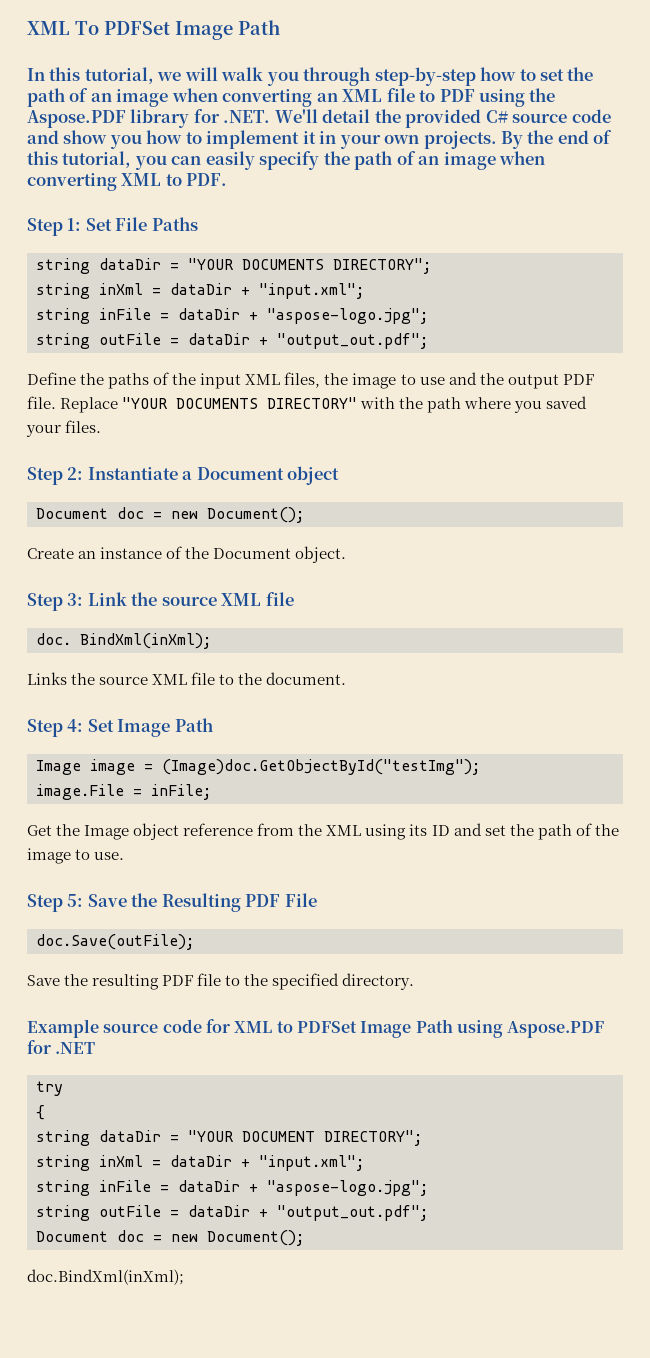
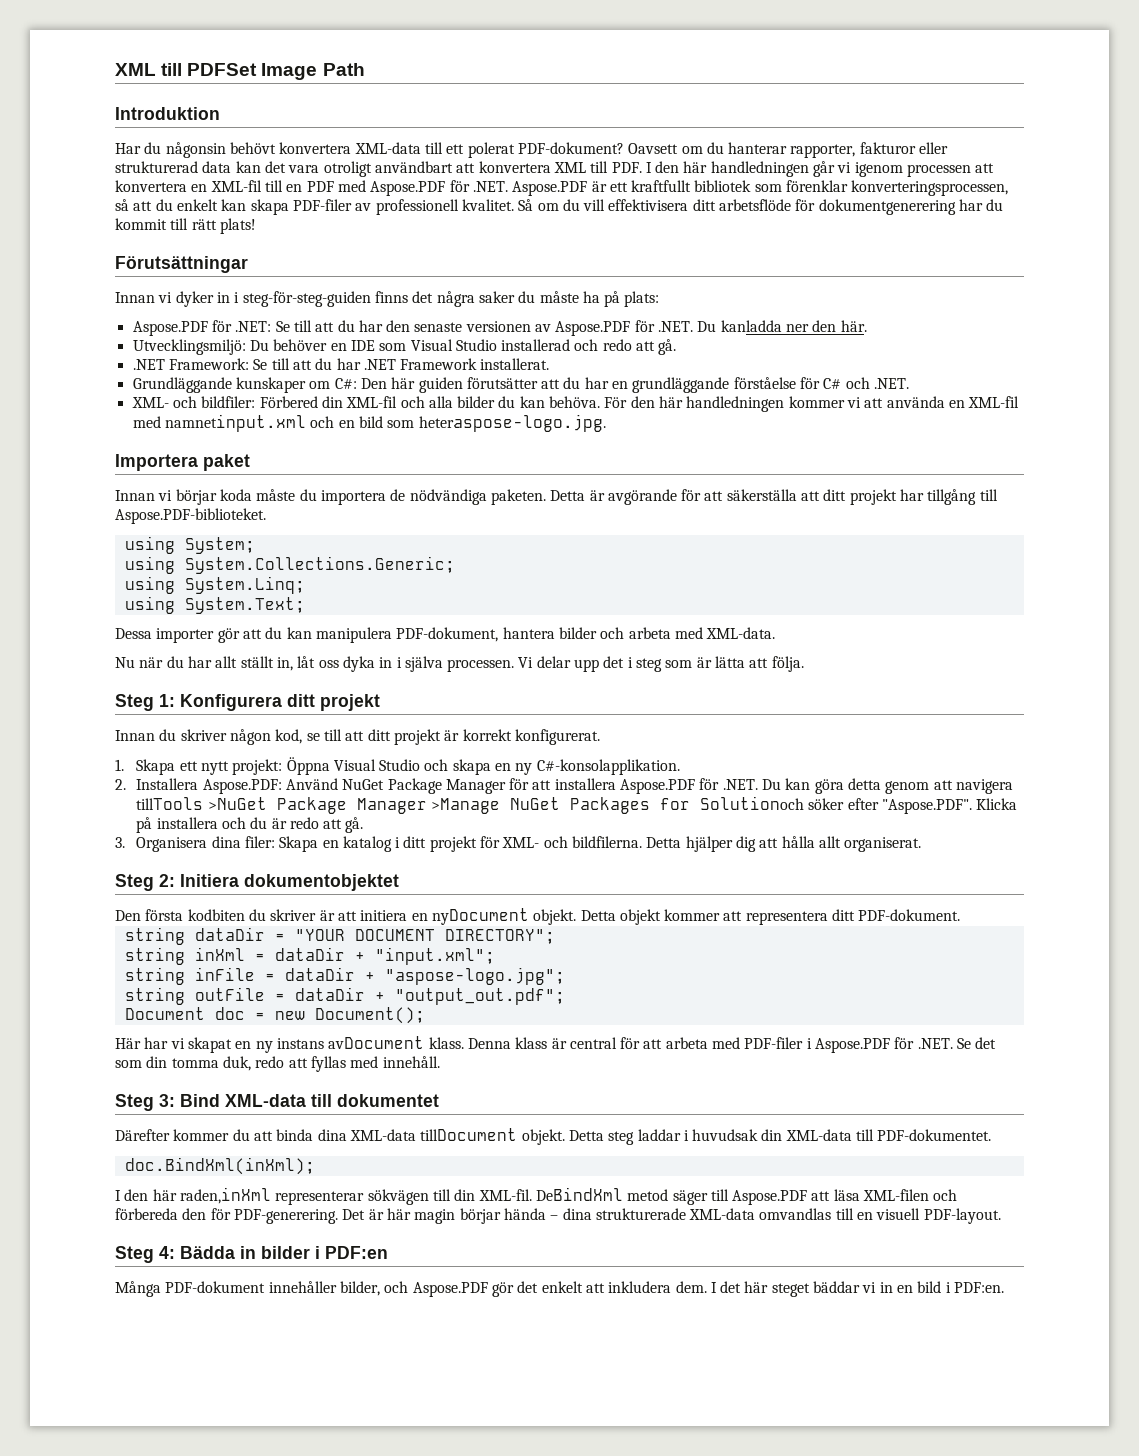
[27,21,99,35] XML To -> [115,63,183,76] XML till
[27,67,594,86] [27,88,556,107] [27,109,611,128] [27,130,613,149] [27,151,546,170] [27,173,228,191] [27,217,198,236] [36,258,431,274] [36,283,364,299] [36,308,428,324] [36,333,428,349] [27,372,594,389] [27,396,588,413] [26,420,102,437] [27,466,340,485] [36,507,304,523] [27,546,347,563] [27,592,294,611] [36,633,211,649] [27,672,347,685] [27,718,213,737] [36,759,480,775] [36,784,211,800] [27,823,619,840] [27,848,125,864] [27,893,317,912] [36,934,194,950] [27,973,415,990] [27,1019,605,1038] [27,1040,96,1054] [36,1081,63,1096] [36,1105,45,1120] In this tutorial, we will walk you through step-by-step how to set the path of an image when converting an XML file to PDF using the Aspose.PDF library for .NET. We'll detail the provided C# source code and show you how to implement it in your own projects. By the end of this tutorial, you can easily specify the path of an image when converting XML to PDF. // Step 1: Set File Paths // string dataDir = "YOUR DOCUMENTS DIRECTORY"; // string inXml = dataDir + "input.xml"; // string inFile = dataDir + "aspose-logo.jpg"; // string outFile = dataDir + "output_out.pdf"; // Define the paths of the input XML files, the image to use and the output PDF file. Replace "YOUR DOCUMENTS DIRECTORY" with the path where you saved your files. // Step 2: Instantiate a Document object // Document doc = new Document(); // Create an instance of the Document object. // Step 3: Link the source XML file // doc. BindXml(inXml); // Links the source XML file to the document. // Step 4: Set Image Path // Image image = (Image)doc.GetObjectById("testImg"); // image.File = inFile; // Get the Image object reference from the XML using its ID and set the path of the image to use. // Step 5: Save the Resulting PDF File // doc.Save(outFile); // Save the resulting PDF file to the specified directory. // Example source code for XML to PDFSet Image Path using Aspose.PDF for .NET // try // { -> [115,107,220,120] [115,142,949,158] [115,161,995,177] [115,180,1009,196] [115,199,1004,215] [115,218,256,234] [115,256,248,273] [115,291,660,307] [132,320,867,336] [132,339,677,355] [132,358,550,370] [132,377,910,393] [131,396,1020,412] [132,414,606,432] [115,454,250,471] [115,489,998,505] [115,508,266,524] [124,536,255,554] [124,556,455,574] [124,576,305,594] [124,596,305,614] [115,627,776,643] [115,656,804,672] [115,694,380,711] [115,729,600,745] [115,757,680,775] [115,778,1014,794] [136,796,1018,814] [136,817,364,833] [115,836,922,852] [115,874,399,891] [115,908,961,925] Introduktion // Har du någonsin behövt konvertera XML-data till ett polerat PDF-dokument? Oavsett om du hanterar rapporter, fakturor eller strukturerad data kan det vara otroligt användbart att konvertera XML till PDF. I den här handledningen går vi igenom processen att konvertera en XML-fil till en PDF med Aspose.PDF för .NET. Aspose.PDF är ett kraftfullt bibliotek som förenklar konverteringsprocessen, så att du enkelt kan skapa PDF-filer av professionell kvalitet. Så om du vill effektivisera ditt arbetsflöde för dokumentgenerering har du kommit till rätt plats! // Förutsättningar // Innan vi dyker in i steg-för-steg-guiden finns det några saker du måste ha på plats: // Aspose.PDF för .NET: Se till att du har den senaste versionen av Aspose.PDF för .NET. Du kanladda ner den här. // Utvecklingsmiljö: Du behöver en IDE som Visual Studio installerad och redo att gå. // .NET Framework: Se till att du har .NET Framework installerat. // Grundläggande kunskaper om C#: Den här guiden förutsätter att du har en grundläggande förståelse för C# och .NET. // XML- och bildfiler: Förbered din XML-fil och alla bilder du kan behöva. För den här handledningen kommer vi att använda en XML-fil med namnetinput.xml och en bild som heteraspose-logo.jpg. // Importera paket // Innan vi börjar koda måste du importera de nödvändiga paketen. Detta är avgörande för att säkerställa att ditt projekt har tillgång till Aspose.PDF-biblioteket. // using System; // using System.Collections.Generic; // using System.Linq; // using System.Text; // Dessa importer gör att du kan manipulera PDF-dokument, hantera bilder och arbeta med XML-data. // Nu när du har allt ställt in, låt oss dyka in i själva processen. Vi delar upp det i steg som är lätta att följa. // Steg 1: Konfigurera ditt projekt // Innan du skriver någon kod, se till att ditt projekt är korrekt konfigurerat. // 1. Skapa ett nytt projekt: Öppna Visual Studio och skapa en ny C#-konsolapplikation. // 2. Installera Aspose.PDF: Använd NuGet Package Manager för att installera Aspose.PDF för .NET. Du kan göra detta genom att navigera tillTools >NuGet Package Manager >Manage NuGet Packages for Solutionoch söker efter "Aspose.PDF". Klicka på installera och du är redo att gå. // 3. Organisera dina filer: Skapa en katalog i ditt projekt för XML- och bildfilerna. Detta hjälper dig att hålla allt organiserat. // Steg 2: Initiera dokumentobjektet // Den första kodbiten du skriver är att initiera en nyDocument objekt. Detta objekt kommer att representera ditt PDF-dokument.
[27,1269,184,1285] doc.BindXml(inXml); -> [115,1036,997,1053] [115,1056,440,1072] [115,1094,439,1111] [115,1128,992,1145] [124,1157,315,1175] [115,1187,958,1205] [115,1208,1001,1224] [115,1246,388,1263] [115,1281,1005,1297] Här har vi skapat en ny instans avDocument klass. Denna klass är central för att arbeta med PDF-filer i Aspose.PDF för .NET. Se det som din tomma duk, redo att fyllas med innehåll. // Steg 3: Bind XML-data till dokumentet // Därefter kommer du att binda dina XML-data tillDocument objekt. Detta steg laddar i huvudsak din XML-data till PDF-dokumentet. // doc.BindXml(inXml); // I den här raden,inXml representerar sökvägen till din XML-fil. DeBindXml metod säger till Aspose.PDF att läsa XML-filen och förbereda den för PDF-generering. Det är här magin börjar hända – dina strukturerade XML-data omvandlas till en visuell PDF-layout. // Steg 4: Bädda in bilder i PDF:en // Många PDF-dokument innehåller bilder, och Aspose.PDF gör det enkelt att inkludera dem. I det här steget bäddar vi in en bild i PDF:en.

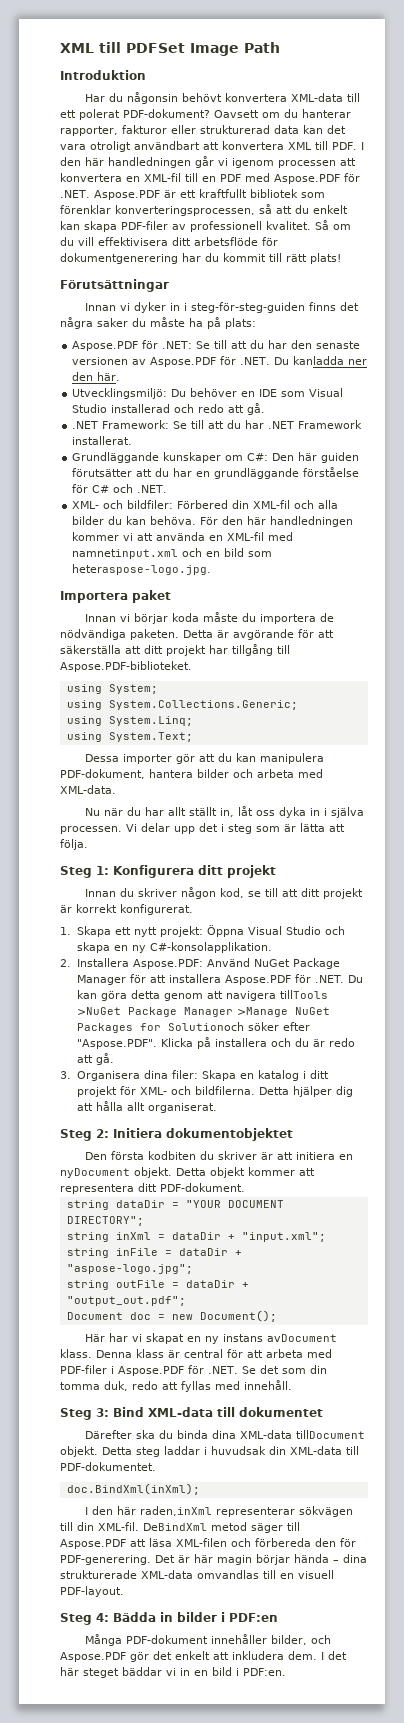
[173,1129,273,1141] kommer du att -> [135,1430,173,1439] ska du

